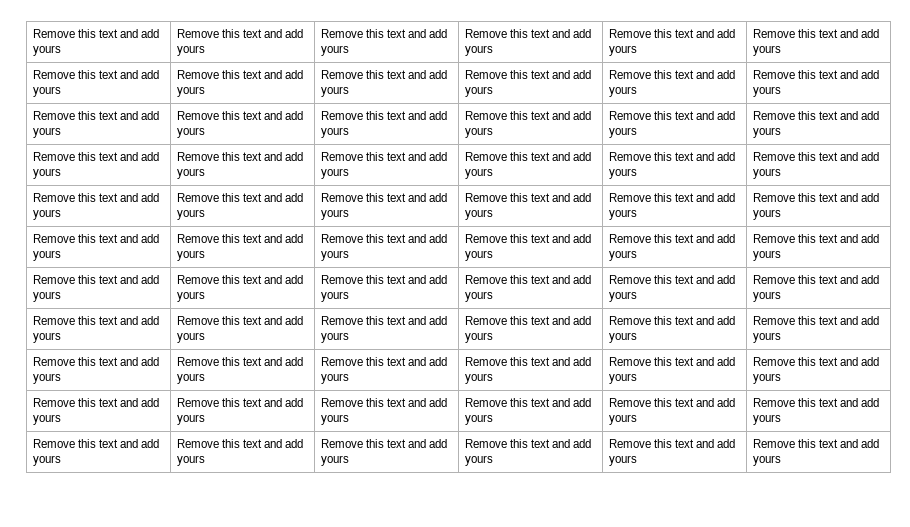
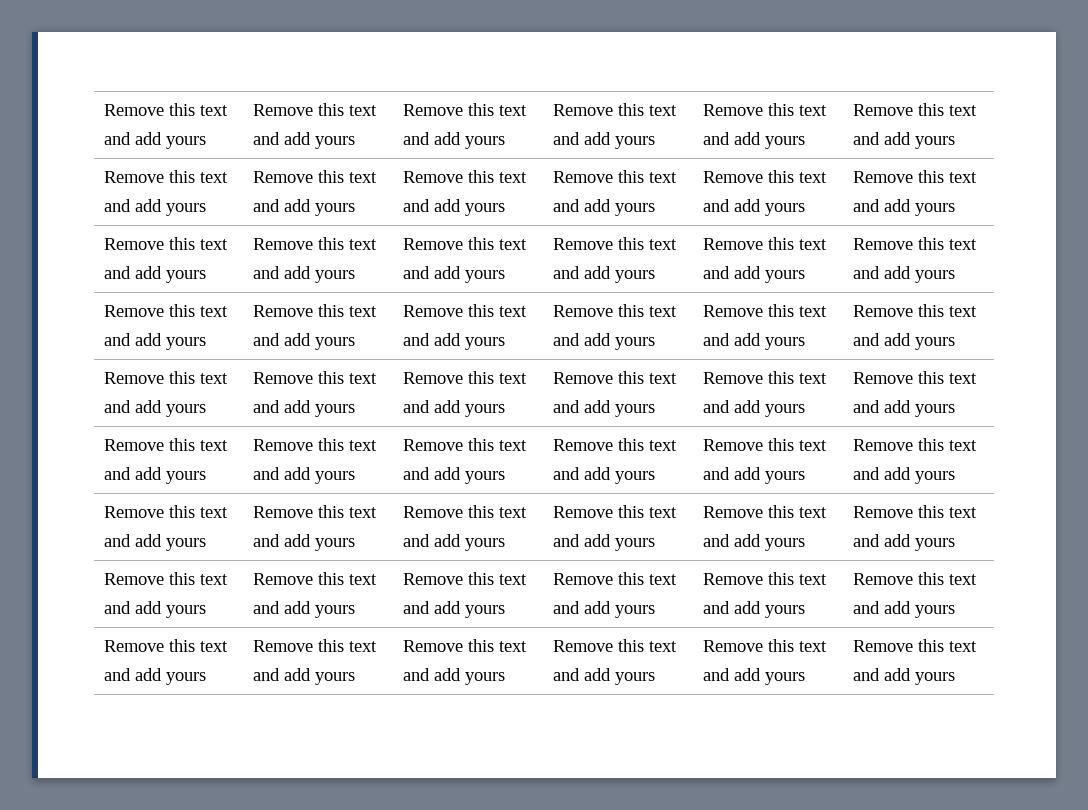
[32,398,159,407] [32,414,61,425] [176,398,303,407] [176,414,205,425] [320,398,447,407] [320,414,349,425] [464,398,591,407] [464,414,493,425] [608,398,735,407] [608,414,637,425] [752,398,879,407] [752,414,781,425] [32,439,159,448] [32,455,61,466] [176,439,303,448] [176,455,205,466] [320,439,447,448] [320,455,349,466] [464,439,591,448] [464,455,493,466] [608,439,735,448] [608,455,637,466] [752,439,879,448] [752,455,781,466] // Remove this text and add yours | Remove this text and add yours | Remove this text and add yours | Remove this text and add yours | Remove this text and add yours | Remove this text and add yours // Remove this text and add yours | Remove this text and add yours | Remove this text and add yours | Remove this text and add yours | Remove this text and add yours | Remove this text and add yours -> (955, 678) none

